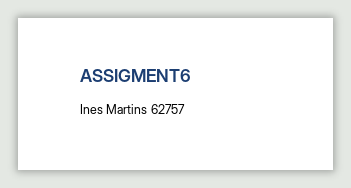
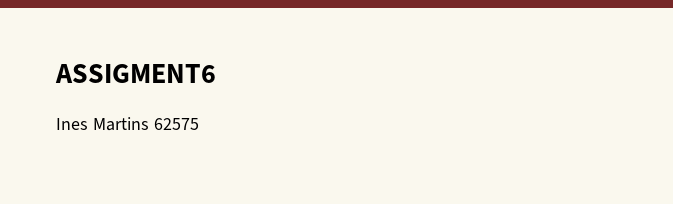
[150,104,185,114] 62757 -> [153,118,199,130] 62575

